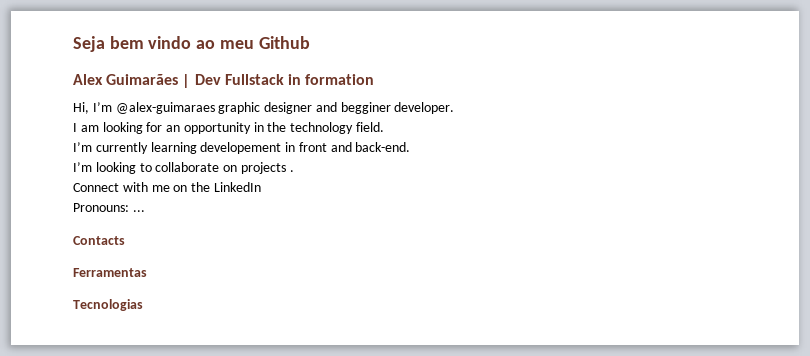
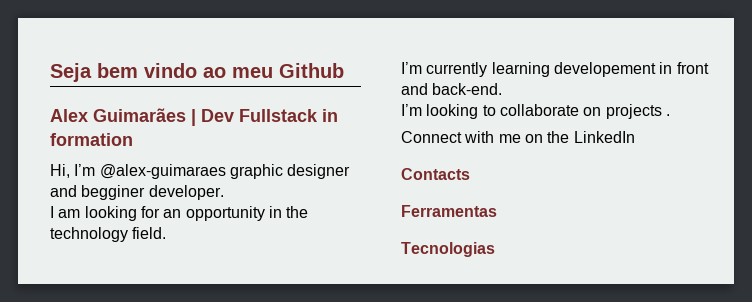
[73,203,145,212] // Pronouns: ... -> (635, 137) none

